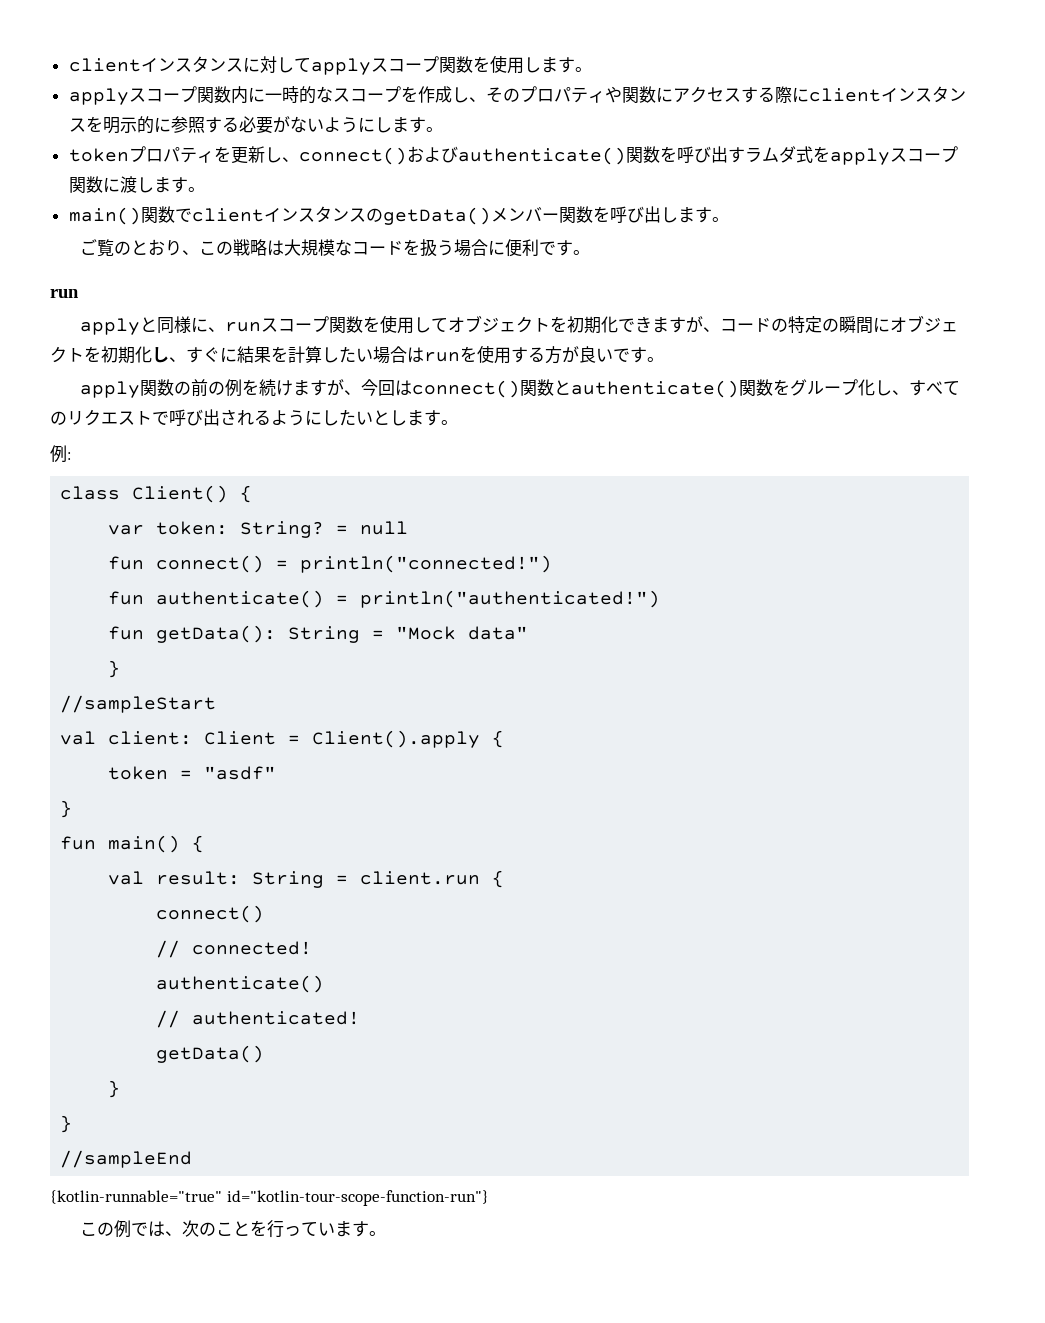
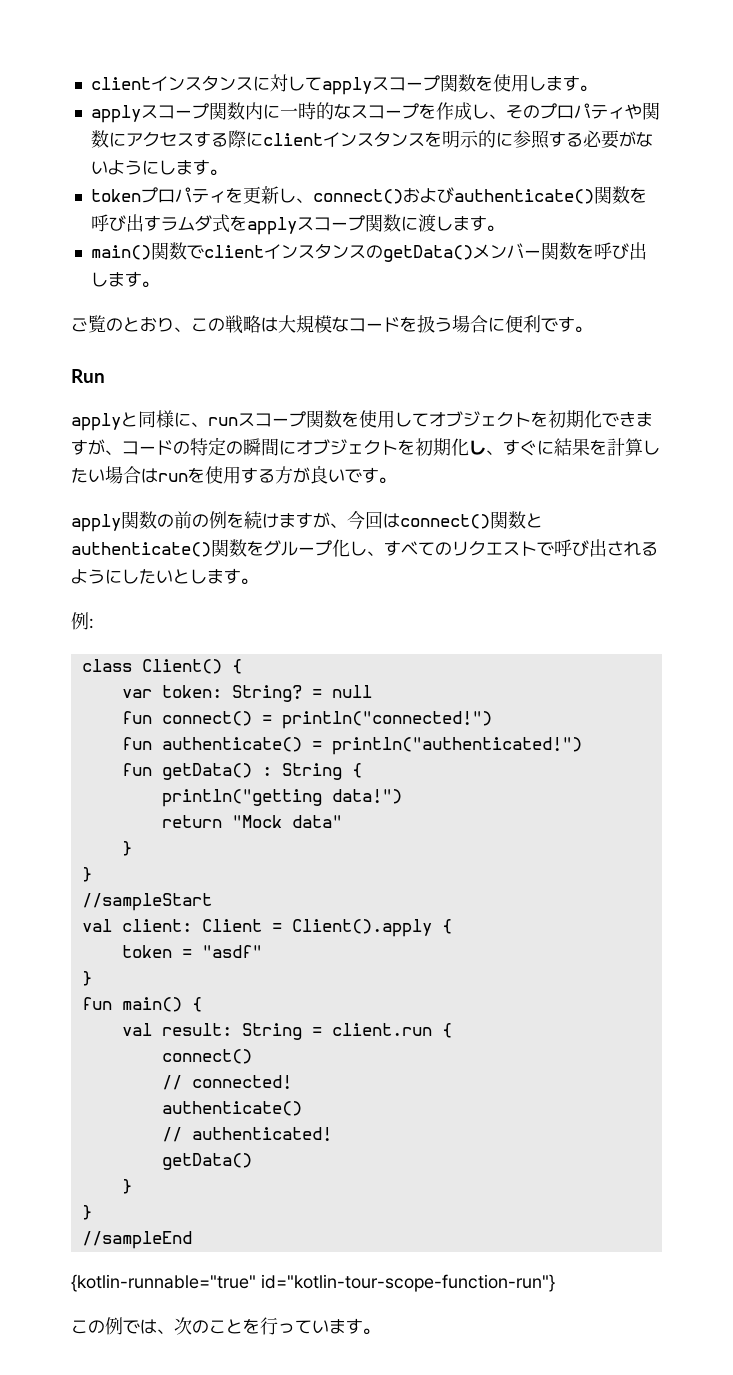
[50,289,79,298] run -> [71,369,105,383] Run
[156,625,385,643] getData(): String = -> [161,763,362,780] [161,789,402,807] [161,815,222,828] getData() : String { // println("getting data!") // return
(121, 669) none -> [81,867,92,882] // }

